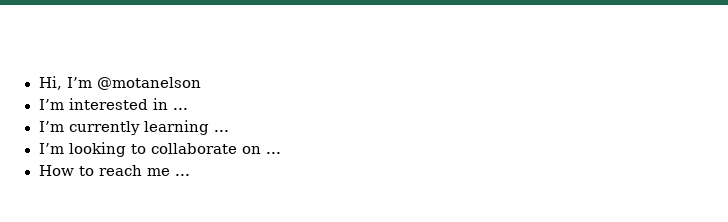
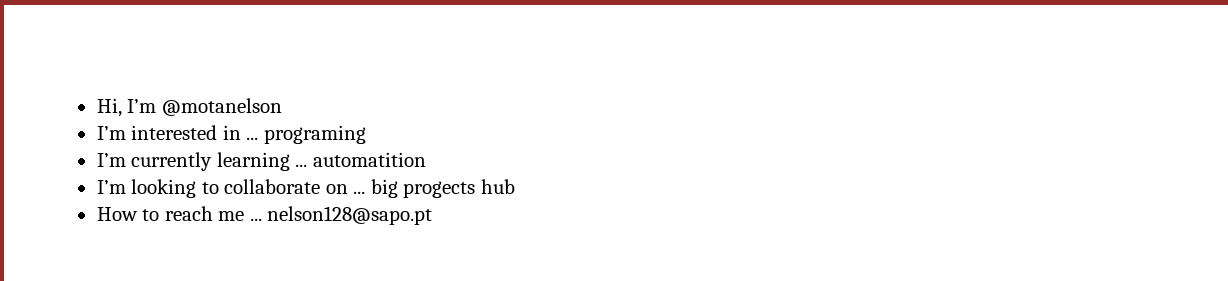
(188, 109) none -> [263,125,366,144] programing
(229, 131) none -> [312,152,426,167] automatition
(281, 153) none -> [370,179,515,198] big progects hub
(190, 175) none -> [267,206,433,225] nelson128@sapo.pt

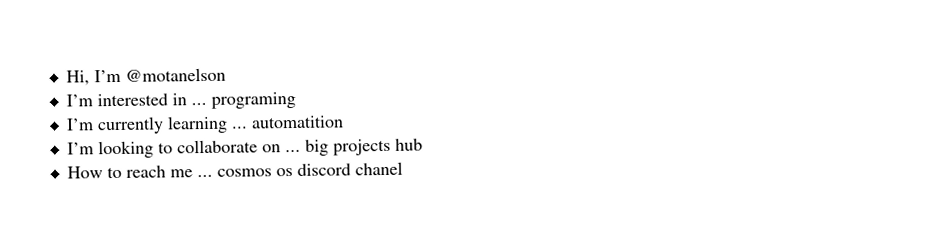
[403,181,476,198] progects -> [332,138,391,156] projects
[267,206,433,225] nelson128@sapo.pt -> [216,161,403,177] cosmos os discord chanel

